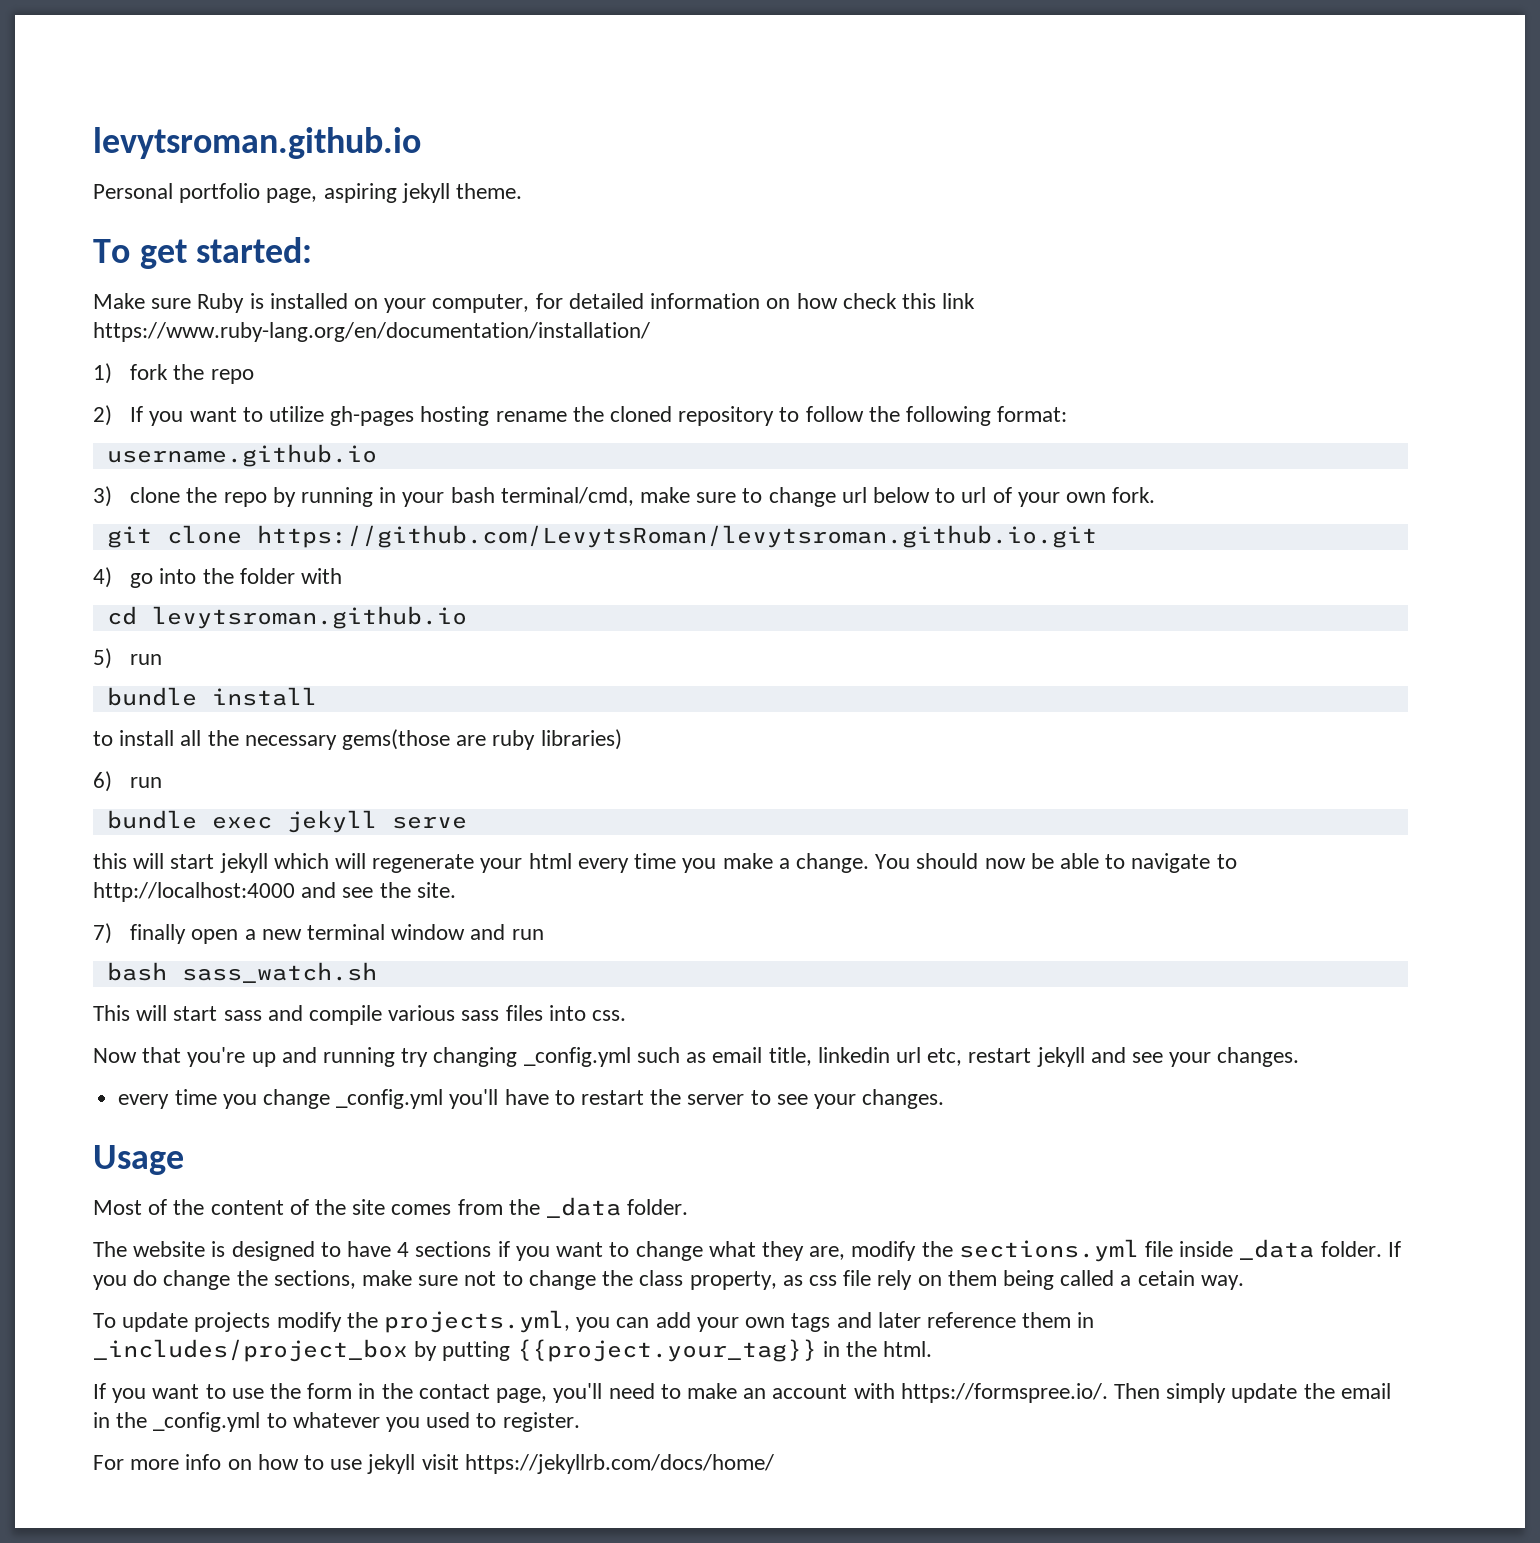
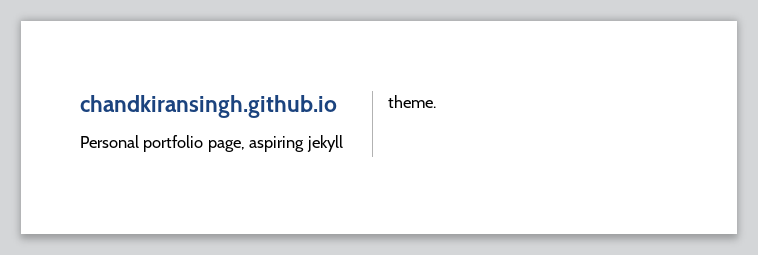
[93,127,421,159] levytsroman.github.io -> [80,95,337,118] chandkiransingh.github.io
[93,237,313,269] [93,293,976,313] [93,322,650,342] [93,363,254,384] [93,405,1068,426] [106,444,377,467] [93,486,1156,507] [106,525,1097,548] [93,567,342,588] [106,606,467,629] [93,648,163,669] [106,687,317,706] [93,729,622,750] [93,771,163,792] [106,810,467,833] [93,853,1237,873] [93,882,456,902] [93,923,544,944] [106,962,377,983] [93,1005,627,1025] [93,1047,1300,1067] [118,1089,945,1109] [93,1145,184,1175] [93,1197,689,1218] [93,1239,1401,1262] [93,1270,1244,1290] [93,1310,1095,1333] [93,1339,933,1362] [93,1383,1391,1403] [93,1412,580,1432] [93,1454,774,1474] // To get started: // Make sure Ruby is installed on your computer, for detailed information on how check this link https://www.ruby-lang.org/en/documentation/installation/ // 1) fork the repo // 2) If you want to utilize gh-pages hosting rename the cloned repository to follow the following format: // username.github.io // 3) clone the repo by running in your bash terminal/cmd, make sure to change url below to url of your own fork. // git clone https://github.com/LevytsRoman/levytsroman.github.io.git // 4) go into the folder with // cd levytsroman.github.io // 5) run // bundle install // to install all the necessary gems(those are ruby libraries) // 6) run // bundle exec jekyll serve // this will start jekyll which will regenerate your html every time you make a change. You should now be able to navigate to http://localhost:4000 and see the site. // 7) finally open a new terminal window and run // bash sass_watch.sh // This will start sass and compile various sass files into css. // Now that you're up and running try changing _config.yml such as email title, linkedin url etc, restart jekyll and see your changes. // every time you change _config.yml you'll have to restart the server to see your changes. // Usage // Most of the content of the site comes from the _data folder. // The website is designed to have 4 sections if you want to change what they are, modify the sections.yml file inside _data folder. If you do change the sections, make sure not to change the class property, as css file rely on them being called a cetain way. // To update projects modify the projects.yml, you can add your own tags and later reference them in _includes/project_box by putting {{project.your_tag}} in the html. // If you want to use the form in the contact page, you'll need to make an account with https://formspree.io/. Then simply update the email in the _config.yml to whatever you used to register. // For more info on how to use jekyll visit https://jekyllrb.com/docs/home/ -> (436, 101) none

